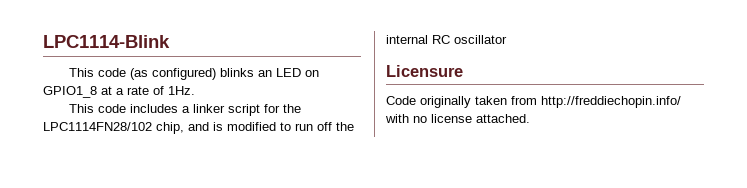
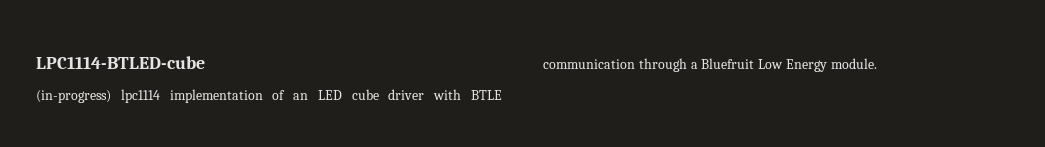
[43,35,170,48] [69,68,320,80] [43,86,195,98] [69,104,302,116] [43,122,354,134] [386,35,507,44] [386,65,463,77] [386,96,681,108] [385,114,530,123] LPC1114-Blink // This code (as configured) blinks an LED on GPIO1_8 at a rate of 1Hz. // This code includes a linker script for the LPC1114FN28/102 chip, and is modified to run off the internal RC oscillator // Licensure // Code originally taken from http://freddiechopin.info/ with no license attached. -> [36,56,205,69] [36,89,502,103] [543,58,877,72] LPC1114-BTLED-cube // (in-progress) lpc1114 implementation of an LED cube driver with BTLE communication through a Bluefruit Low Energy module.

